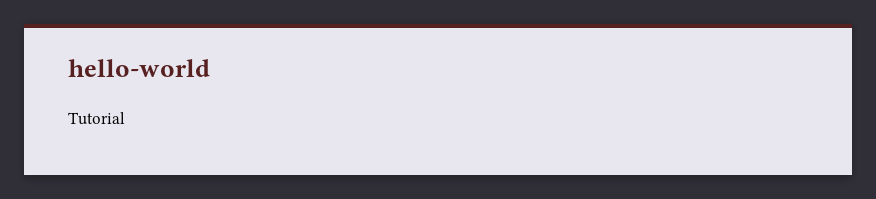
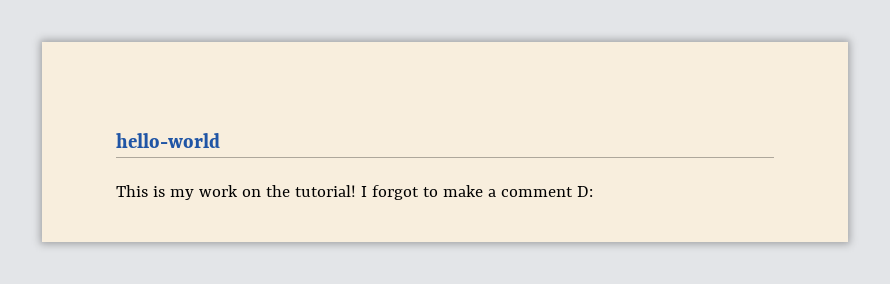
[68,112,125,125] Tutorial -> [116,185,593,200] This is my work on the tutorial! I forgot to make a comment D:

